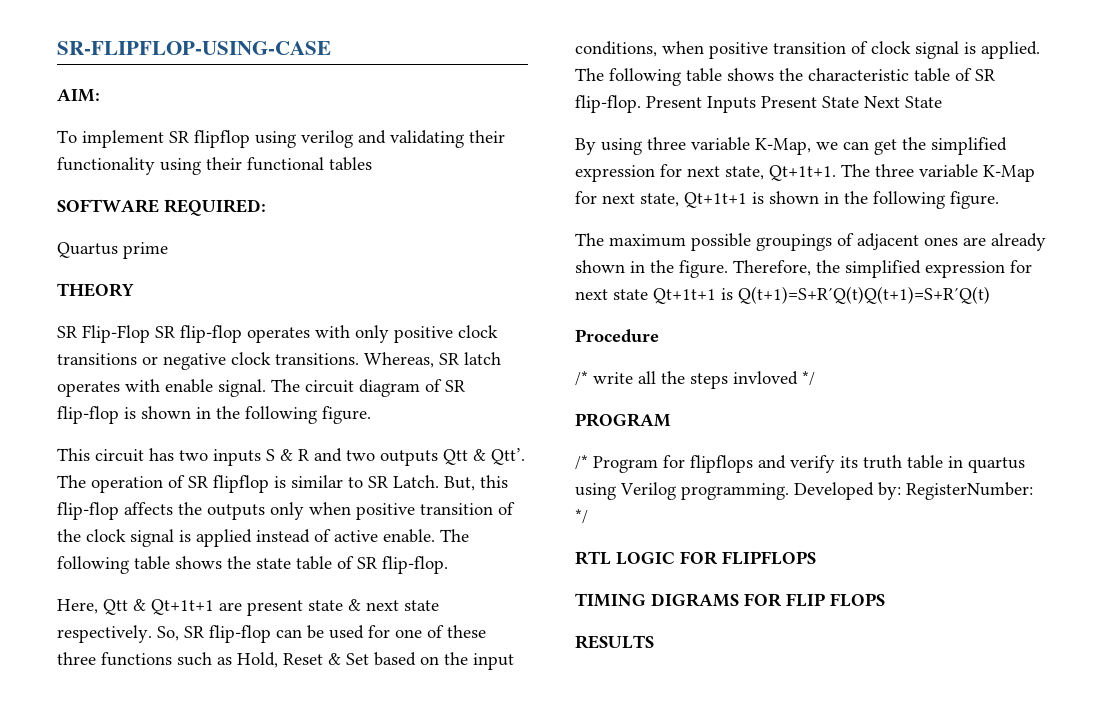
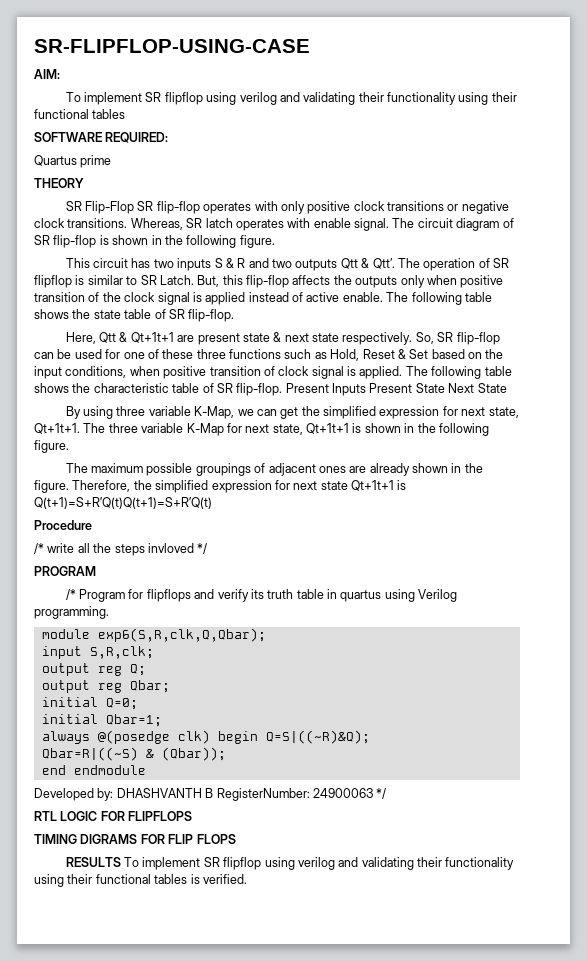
[794,482,1033,500] Developed by: RegisterNumber: -> [41,628,266,642] [41,646,154,659] [41,663,146,676] [41,680,170,693] [41,697,138,710] [41,714,162,727] [41,730,370,744] [41,747,226,761] [41,765,146,775] [34,788,373,801] // module exp6(S,R,clk,Q,Qbar); // input S,R,clk; // output reg Q; // output reg Qbar; // initial Q=0; // initial Qbar=1; // always @(posedge clk) begin Q=S|((~R)&Q); // Qbar=R|((~S) & (Qbar)); // end endmodule // Developed by: DHASHVANTH B RegisterNumber: 24900063
(654, 642) none -> [124,857,515,870] [34,874,247,887] To implement SR flipflop using verilog and validating their functionality using their functional tables is verified.

